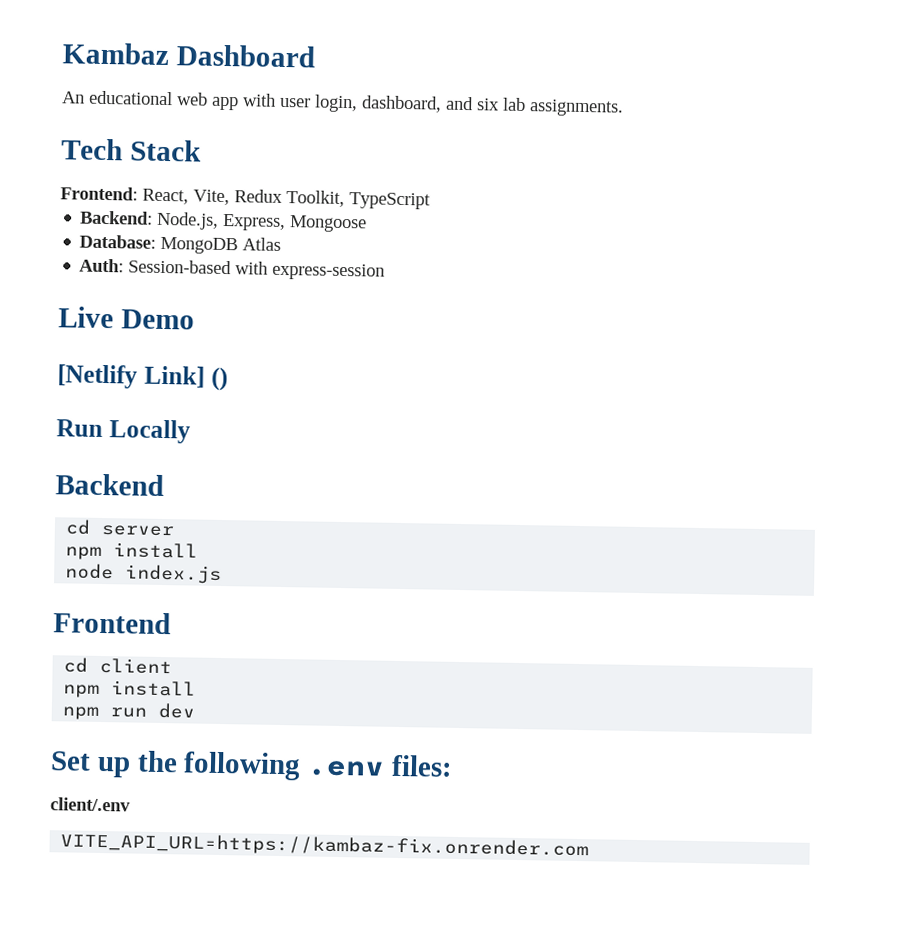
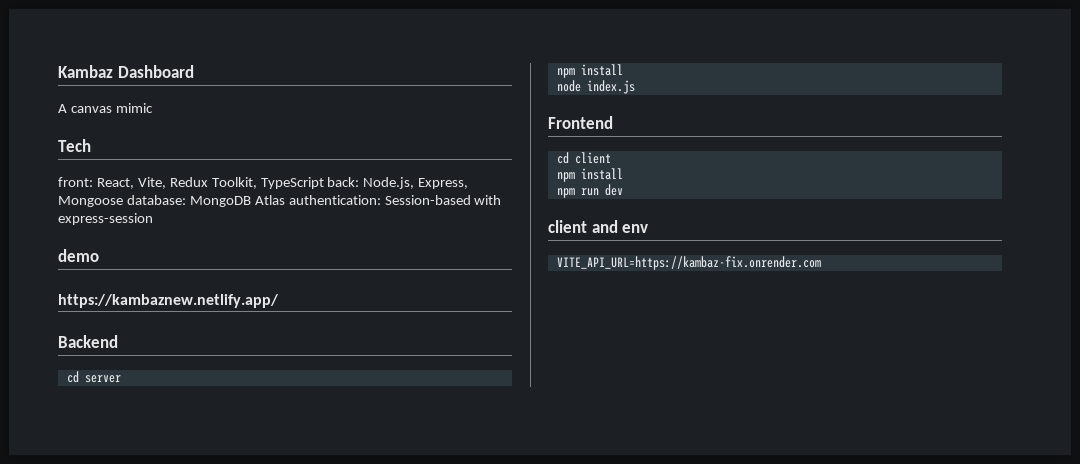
[62,90,624,117] An educational web app with user login, dashboard, and six lab assignments. -> [58,103,153,113] A canvas mimic
[129,139,202,162] [60,186,138,201] Stack // Frontend: -> [58,177,93,187] // front:
[80,210,154,225] // Backend: -> [327,177,360,187] back:
[79,234,157,249] // Database: -> [126,195,186,205] database:
[79,258,125,273] // Auth: -> [288,195,381,205] authentication:
[58,306,195,330] [57,364,228,392] [56,419,191,444] Live Demo // [Netlify Link] () // Run Locally -> [58,249,99,262] [58,294,279,308] demo // https://kambaznew.netlify.app/
[50,750,454,781] [50,797,131,812] Set up the following .env files: // client/.env -> [548,220,649,233] client and env

